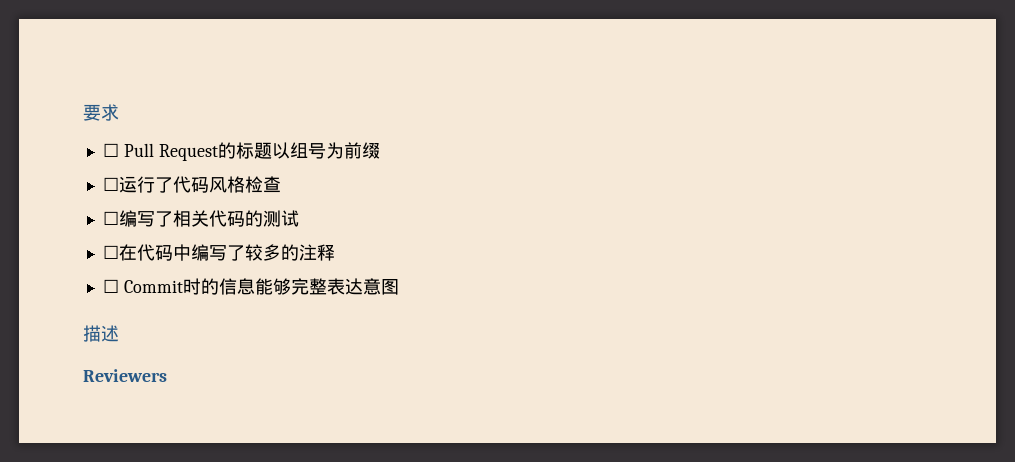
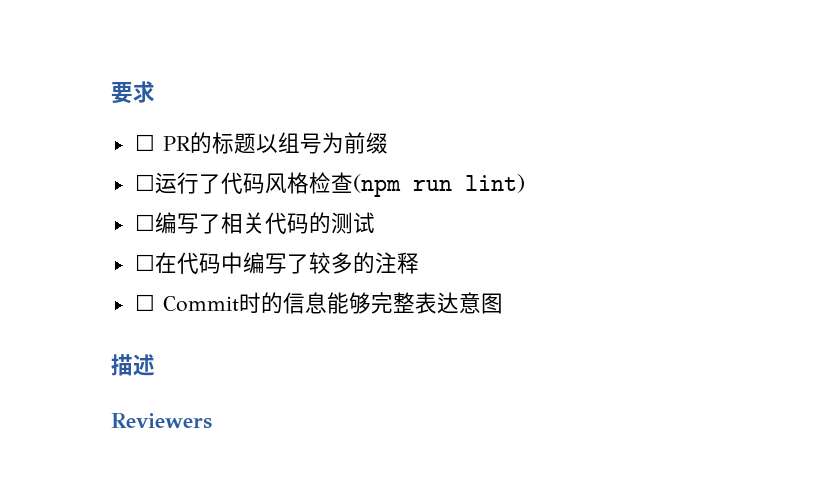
[123,143,218,161] Pull Request -> [162,136,191,151] PR
(281, 184) none -> [352,174,525,197] (npm run lint)

